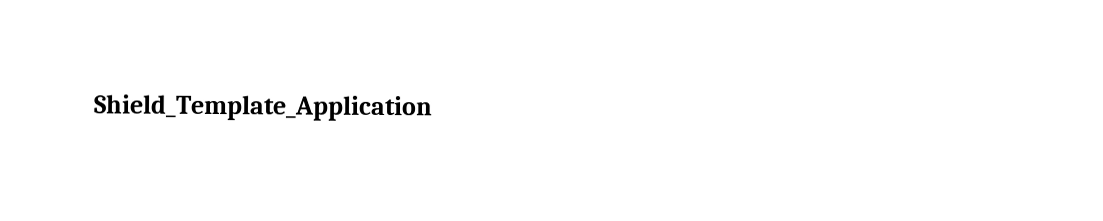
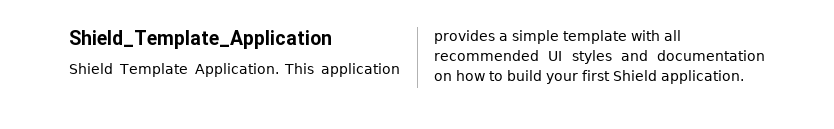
(433, 108) none -> [69,63,400,77] [434,30,681,44] [434,50,765,64] [434,70,744,84] // Shield Template Application. This application provides a simple template with all recommended UI styles and documentation on how to build your first Shield application.

